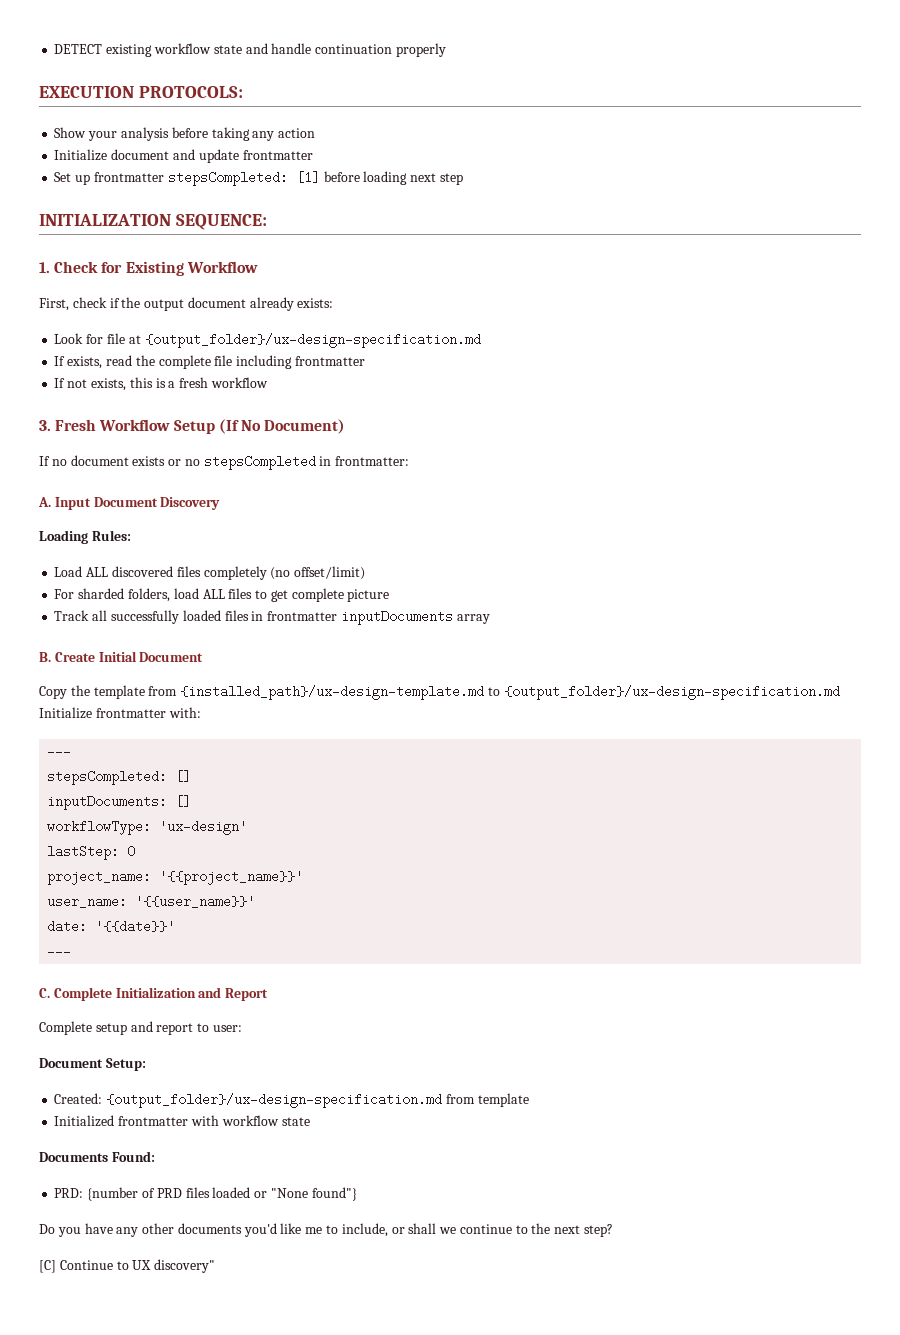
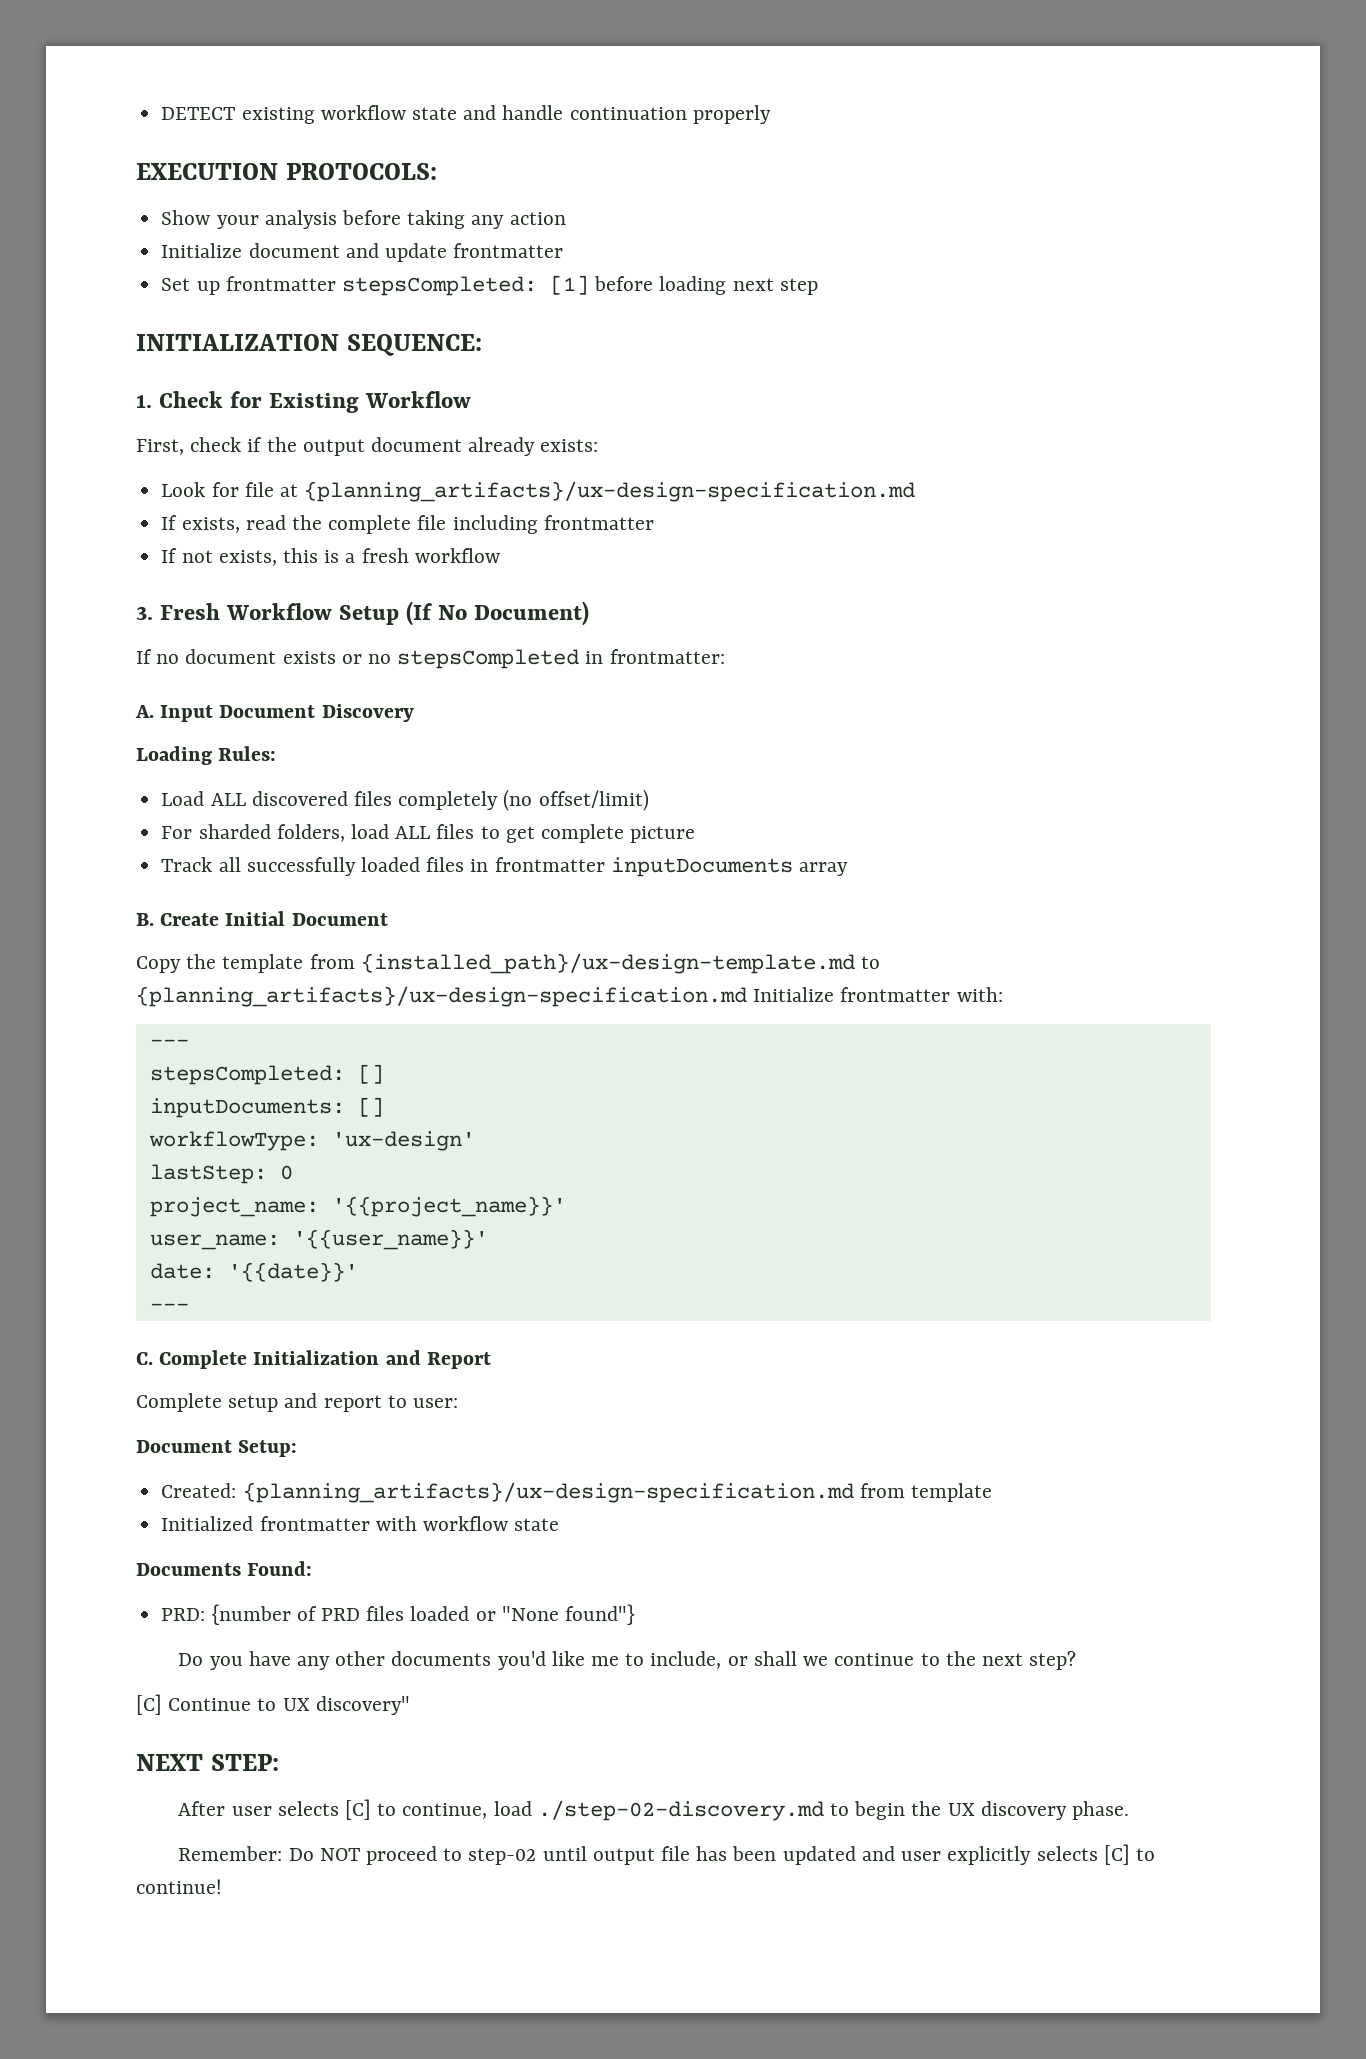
[144,333,481,348] {output_folder}/ux-design-specification.md -> [304,481,916,502] {planning_artifacts}/ux-design-specification.md
[503,685,840,700] {output_folder}/ux-design-specification.md -> [136,986,747,1007] {planning_artifacts}/ux-design-specification.md
[106,1093,443,1108] {output_folder}/ux-design-specification.md -> [242,1482,854,1503] {planning_artifacts}/ux-design-specification.md
(216, 1266) none -> [136,1754,279,1771] [178,1799,1130,1821] [178,1844,1155,1865] [136,1879,222,1894] // NEXT STEP: // After user selects [C] to continue, load ./step-02-discovery.md to begin the UX discovery phase. // Remember: Do NOT proceed to step-02 until output file has been updated and user explicitly selects [C] to continue!

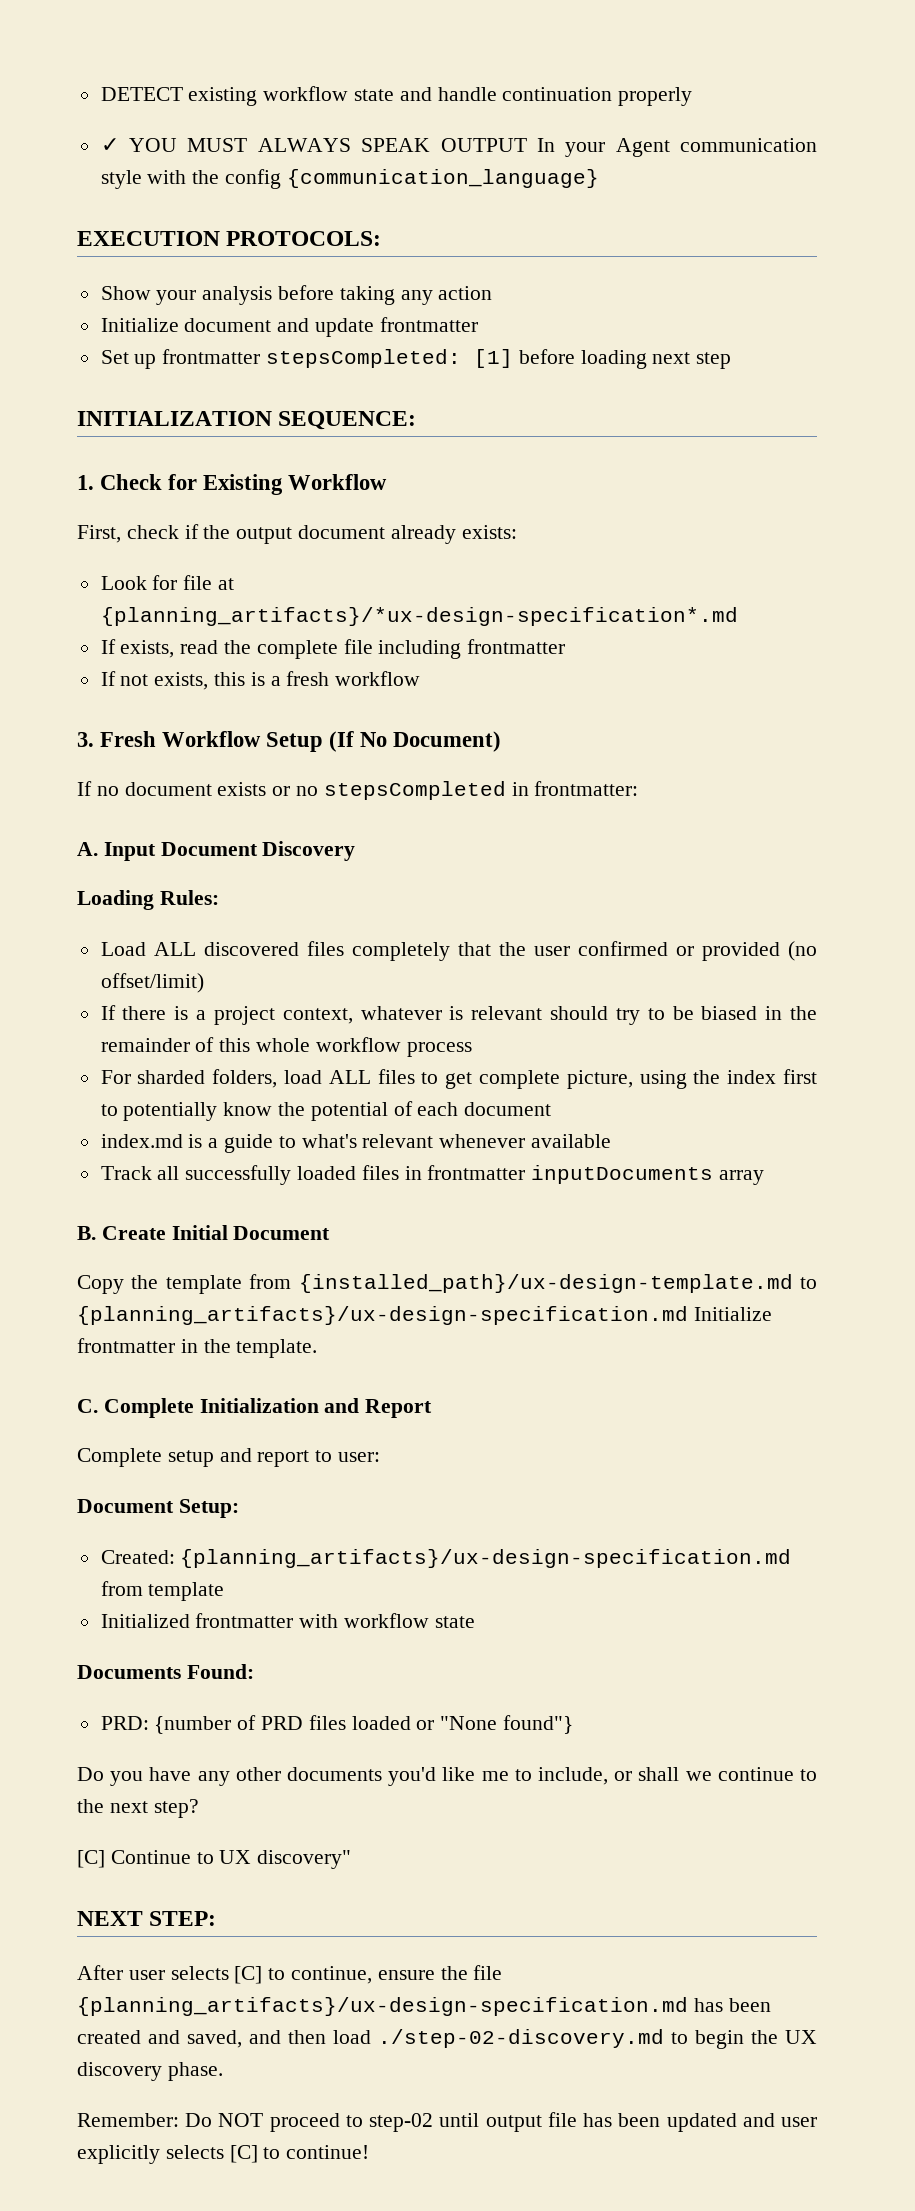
(771, 114) none -> [100,138,817,157] [100,169,599,189] // ✓ YOU MUST ALWAYS SPEAK OUTPUT In your Agent communication style with the config {communication_language}
[304,481,916,502] {planning_artifacts}/ux-design-specification.md -> [100,607,738,626] {planning_artifacts}/*ux-design-specification*.md
[503,789,649,811] (no offset/limit) -> [457,941,817,961] [100,973,204,993] [100,1005,818,1025] [100,1037,472,1057] that the user confirmed or provided (no offset/limit) // If there is a project context, whatever is relevant should try to be biased in the remainder of this whole workflow process
[630,826,696,843] picture -> [566,1069,818,1089] [100,1101,552,1121] [100,1134,612,1153] picture, using the index first to potentially know the potential of each document // index.md is a guide to what's relevant whenever available
[956,987,1003,1002] [149,1039,189,1047] [149,1064,384,1085] [149,1097,384,1118] [148,1131,475,1151] [149,1164,293,1184] [149,1196,566,1217] [149,1229,488,1250] [149,1262,358,1282] [149,1303,189,1311] with: // --- // stepsCompleted: [] // inputDocuments: [] // workflowType: 'ux-design' // lastStep: 0 // project_name: '{{project_name}}' // user_name: '{{user_name}}' // date: '{{date}}' // --- -> [180,1339,318,1358] in the template.
(488, 1811) none -> [377,1965,503,1980] [77,1997,771,2016] [77,2030,326,2048] ensure the file {planning_artifacts}/ux-design-specification.md has been created and saved, and then

